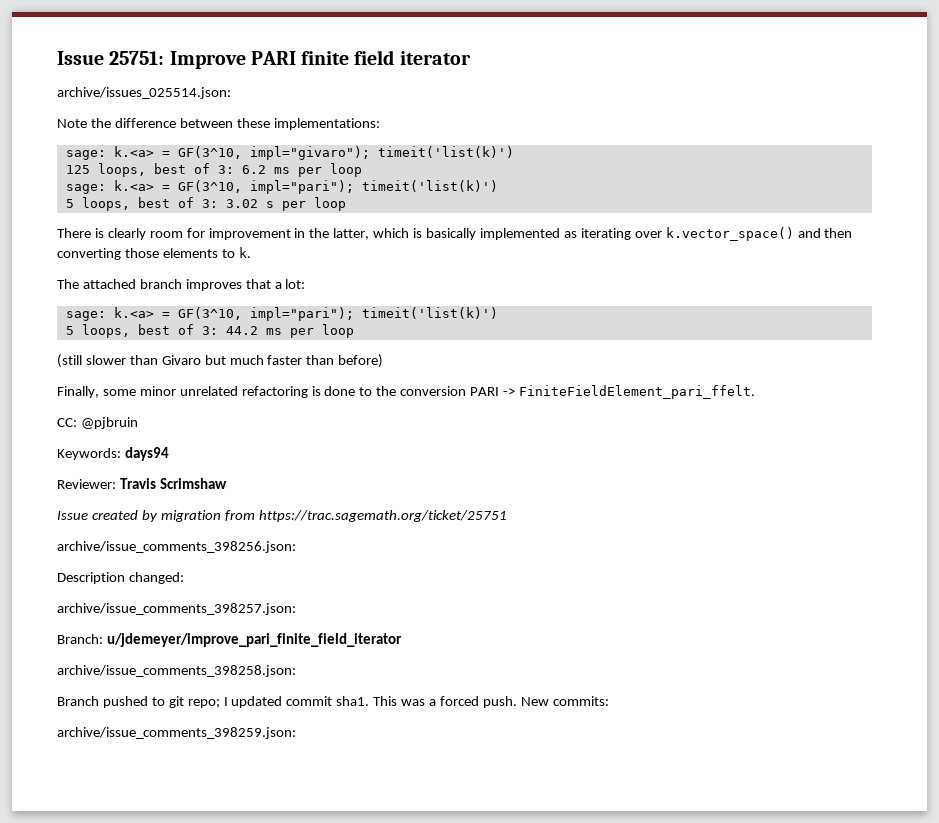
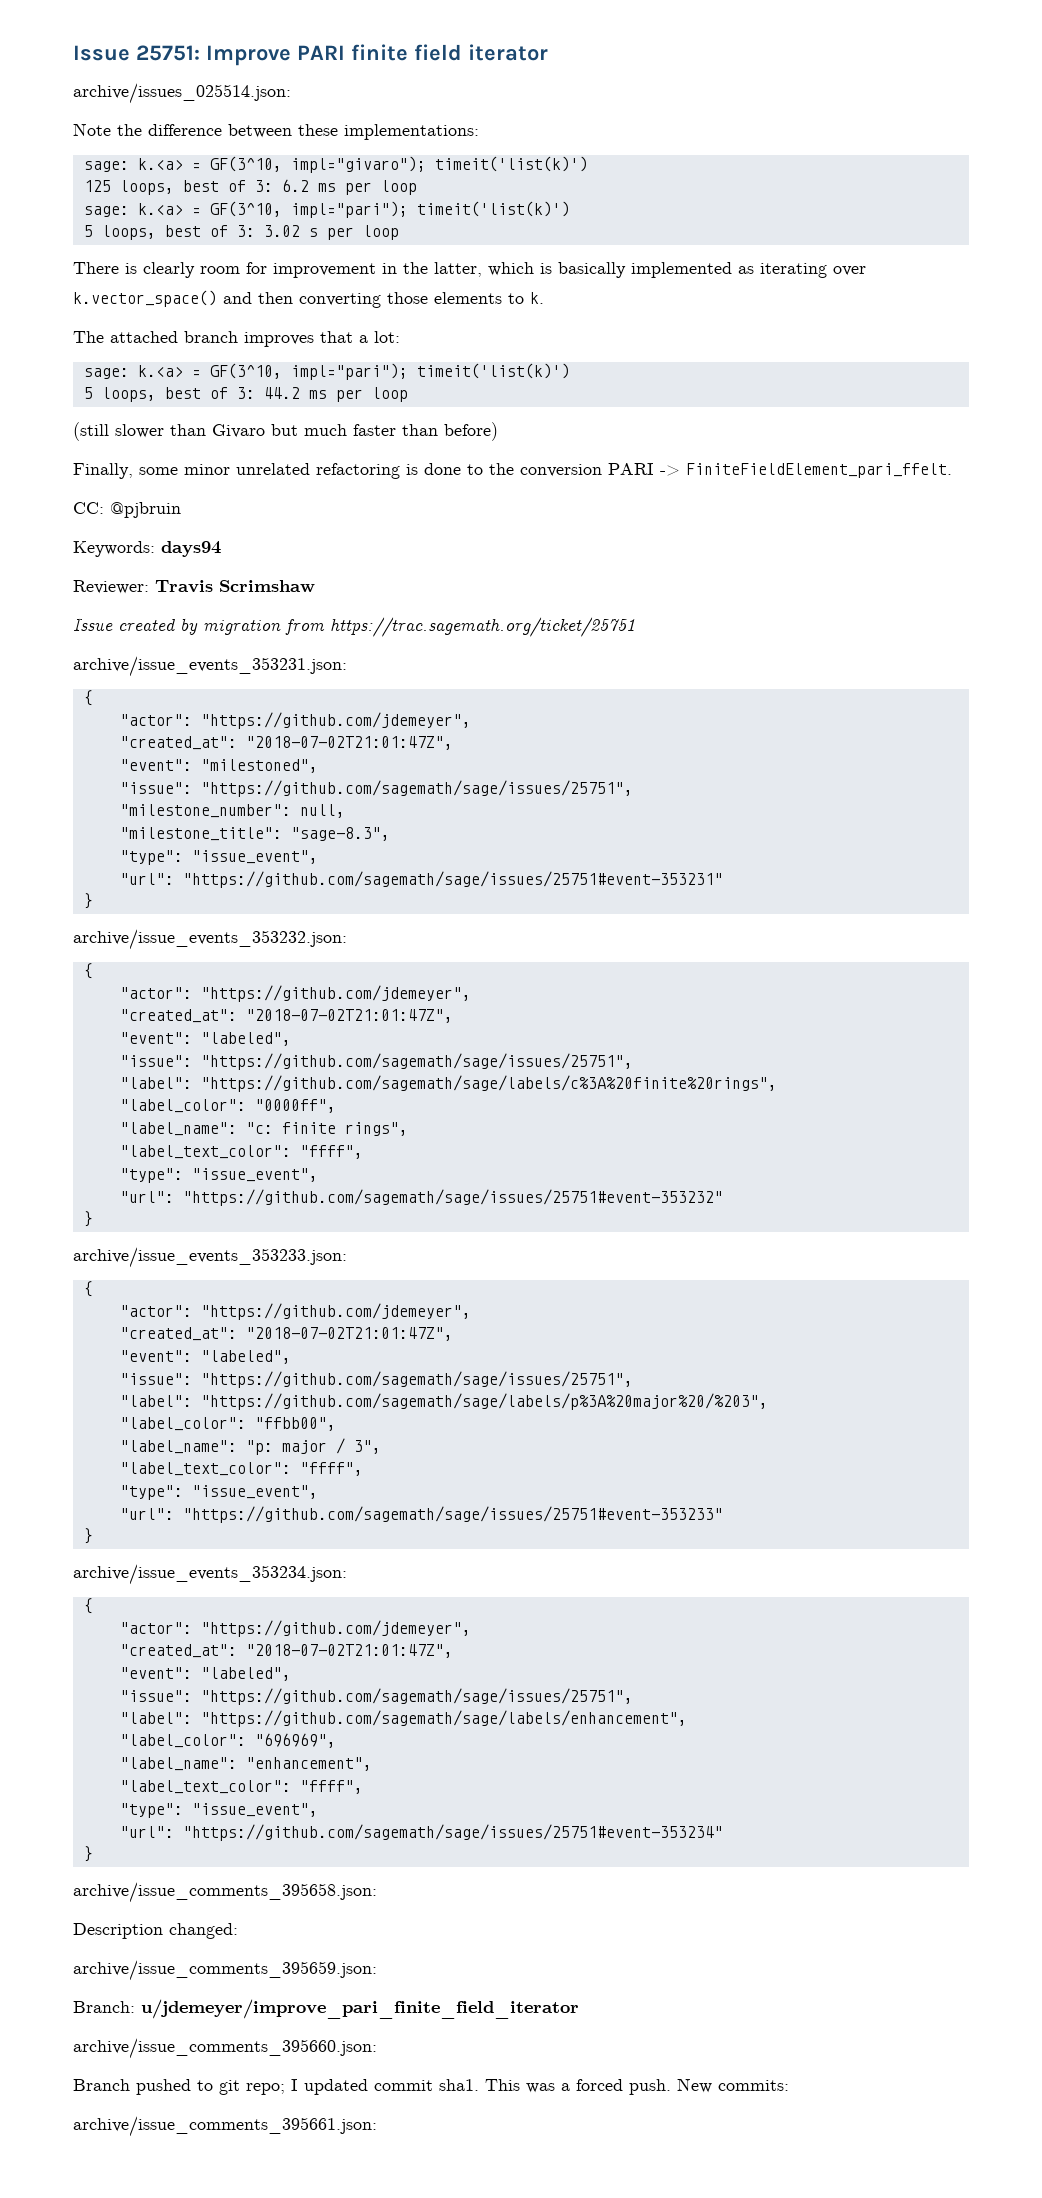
[57,541,296,553] archive/issue_comments_398256.json: -> [73,656,347,677] [83,690,93,706] [119,712,471,729] [119,736,453,750] [119,759,318,773] [119,780,633,797] [119,804,345,818] [119,827,390,841] [119,850,318,865] [119,871,723,888] [83,893,93,909] [73,929,347,950] [83,963,93,979] [119,985,471,1002] [119,1009,453,1023] [119,1032,291,1046] [119,1053,633,1070] [119,1075,777,1092] [119,1099,336,1113] [119,1122,408,1136] [119,1145,363,1159] [119,1168,318,1183] [119,1189,723,1206] [83,1211,93,1227] [73,1247,347,1268] [83,1281,93,1297] [119,1303,471,1320] [119,1327,453,1341] [119,1350,291,1364] [119,1371,633,1388] [119,1393,768,1410] [119,1417,336,1431] [119,1438,381,1455] [119,1462,363,1476] [119,1485,318,1500] [119,1506,723,1523] [83,1528,93,1544] [73,1564,347,1585] [83,1598,93,1614] [119,1620,471,1637] [119,1644,453,1658] [119,1667,291,1681] [119,1688,633,1705] [119,1710,687,1727] [119,1733,336,1748] [119,1757,372,1771] [119,1780,363,1794] [119,1803,318,1818] [119,1824,723,1841] [83,1846,93,1862] [73,1882,377,1903] archive/issue_events_353231.json: // { // "actor": "https://github.com/jdemeyer", // "created_at": "2018-07-02T21:01:47Z", // "event": "milestoned", // "issue": "https://github.com/sagemath/sage/issues/25751", // "milestone_number": null, // "milestone_title": "sage-8.3", // "type": "issue_event", // "url": "https://github.com/sagemath/sage/issues/25751#event-353231" // } // archive/issue_events_353232.json: // { // "actor": "https://github.com/jdemeyer", // "created_at": "2018-07-02T21:01:47Z", // "event": "labeled", // "issue": "https://github.com/sagemath/sage/issues/25751", // "label": "https://github.com/sagemath/sage/labels/c%3A%20finite%20rings", // "label_color": "0000ff", // "label_name": "c: finite rings", // "label_text_color": "ffff", // "type": "issue_event", // "url": "https://github.com/sagemath/sage/issues/25751#event-353232" // } // archive/issue_events_353233.json: // { // "actor": "https://github.com/jdemeyer", // "created_at": "2018-07-02T21:01:47Z", // "event": "labeled", // "issue": "https://github.com/sagemath/sage/issues/25751", // "label": "https://github.com/sagemath/sage/labels/p%3A%20major%20/%203", // "label_color": "ffbb00", // "label_name": "p: major / 3", // "label_text_color": "ffff", // "type": "issue_event", // "url": "https://github.com/sagemath/sage/issues/25751#event-353233" // } // archive/issue_events_353234.json: // { // "actor": "https://github.com/jdemeyer", // "created_at": "2018-07-02T21:01:47Z", // "event": "labeled", // "issue": "https://github.com/sagemath/sage/issues/25751", // "label": "https://github.com/sagemath/sage/labels/enhancement", // "label_color": "696969", // "label_name": "enhancement", // "label_text_color": "ffff", // "type": "issue_event", // "url": "https://github.com/sagemath/sage/issues/25751#event-353234" // } // archive/issue_comments_395658.json:
[57,603,296,615] archive/issue_comments_398257.json: -> [73,1960,377,1981] archive/issue_comments_395659.json:
[57,665,296,677] archive/issue_comments_398258.json: -> [73,2038,377,2059] archive/issue_comments_395660.json:
[57,727,296,739] archive/issue_comments_398259.json: -> [73,2116,377,2137] archive/issue_comments_395661.json:

